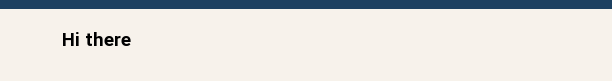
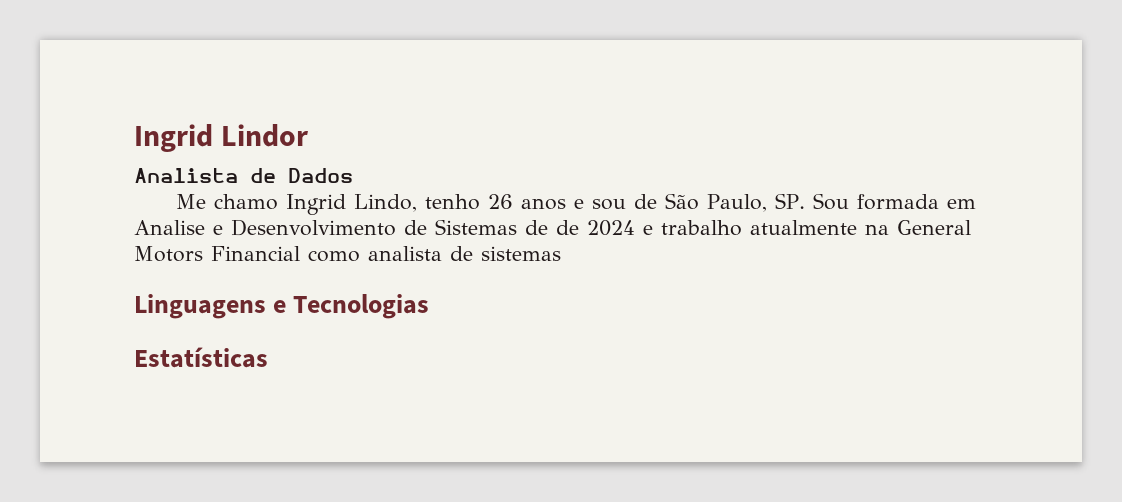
[62,32,131,46] Hi there -> [134,124,309,152] [134,168,353,183] [176,193,976,215] [134,219,971,236] [134,246,561,262] [134,294,430,319] [134,347,268,368] Ingrid Lindor // Analista de Dados // Me chamo Ingrid Lindo, tenho 26 anos e sou de São Paulo, SP. Sou formada em Analise e Desenvolvimento de Sistemas de de 2024 e trabalho atualmente na General Motors Financial como analista de sistemas // Linguagens e Tecnologias // Estatísticas

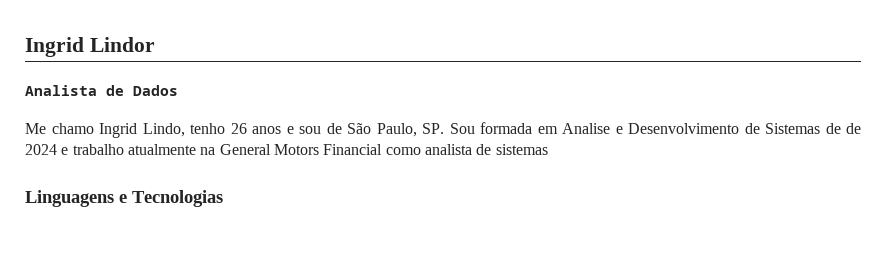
[134,347,268,368] // Estatísticas -> (223, 198) none

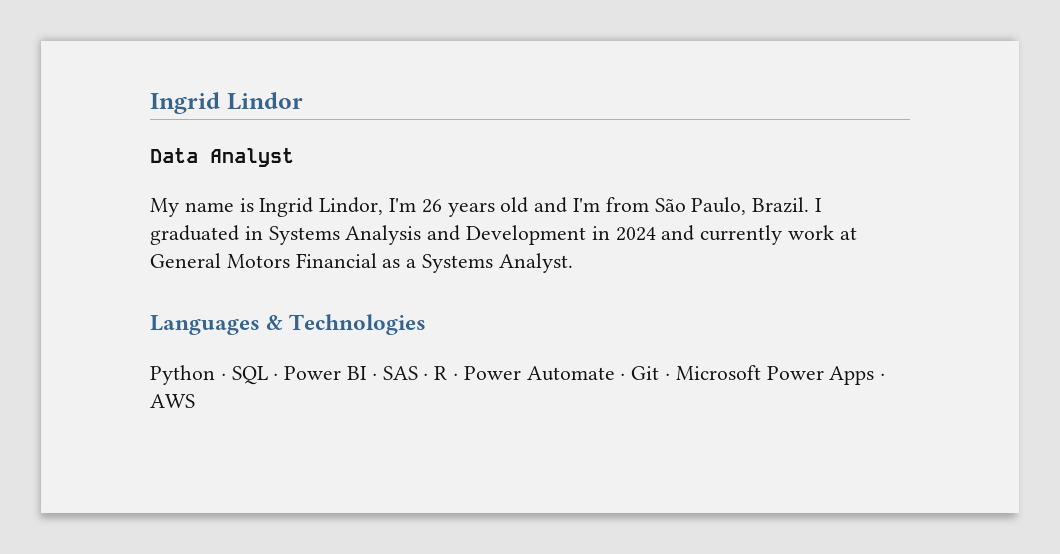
[25,85,178,96] [25,122,861,138] [25,144,548,155] [25,190,223,207] Analista de Dados // Me chamo Ingrid Lindo, tenho 26 anos e sou de São Paulo, SP. Sou formada em Analise e Desenvolvimento de Sistemas de de 2024 e trabalho atualmente na General Motors Financial como analista de sistemas // Linguagens e Tecnologias -> [150,148,294,167] [150,197,823,217] [150,225,857,245] [150,253,573,273] [150,314,427,335] [150,365,886,385] [150,394,195,408] Data Analyst // My name is Ingrid Lindor, I'm 26 years old and I'm from São Paulo, Brazil. I graduated in Systems Analysis and Development in 2024 and currently work at General Motors Financial as a Systems Analyst. // Languages & Technologies // Python · SQL · Power BI · SAS · R · Power Automate · Git · Microsoft Power Apps · AWS

